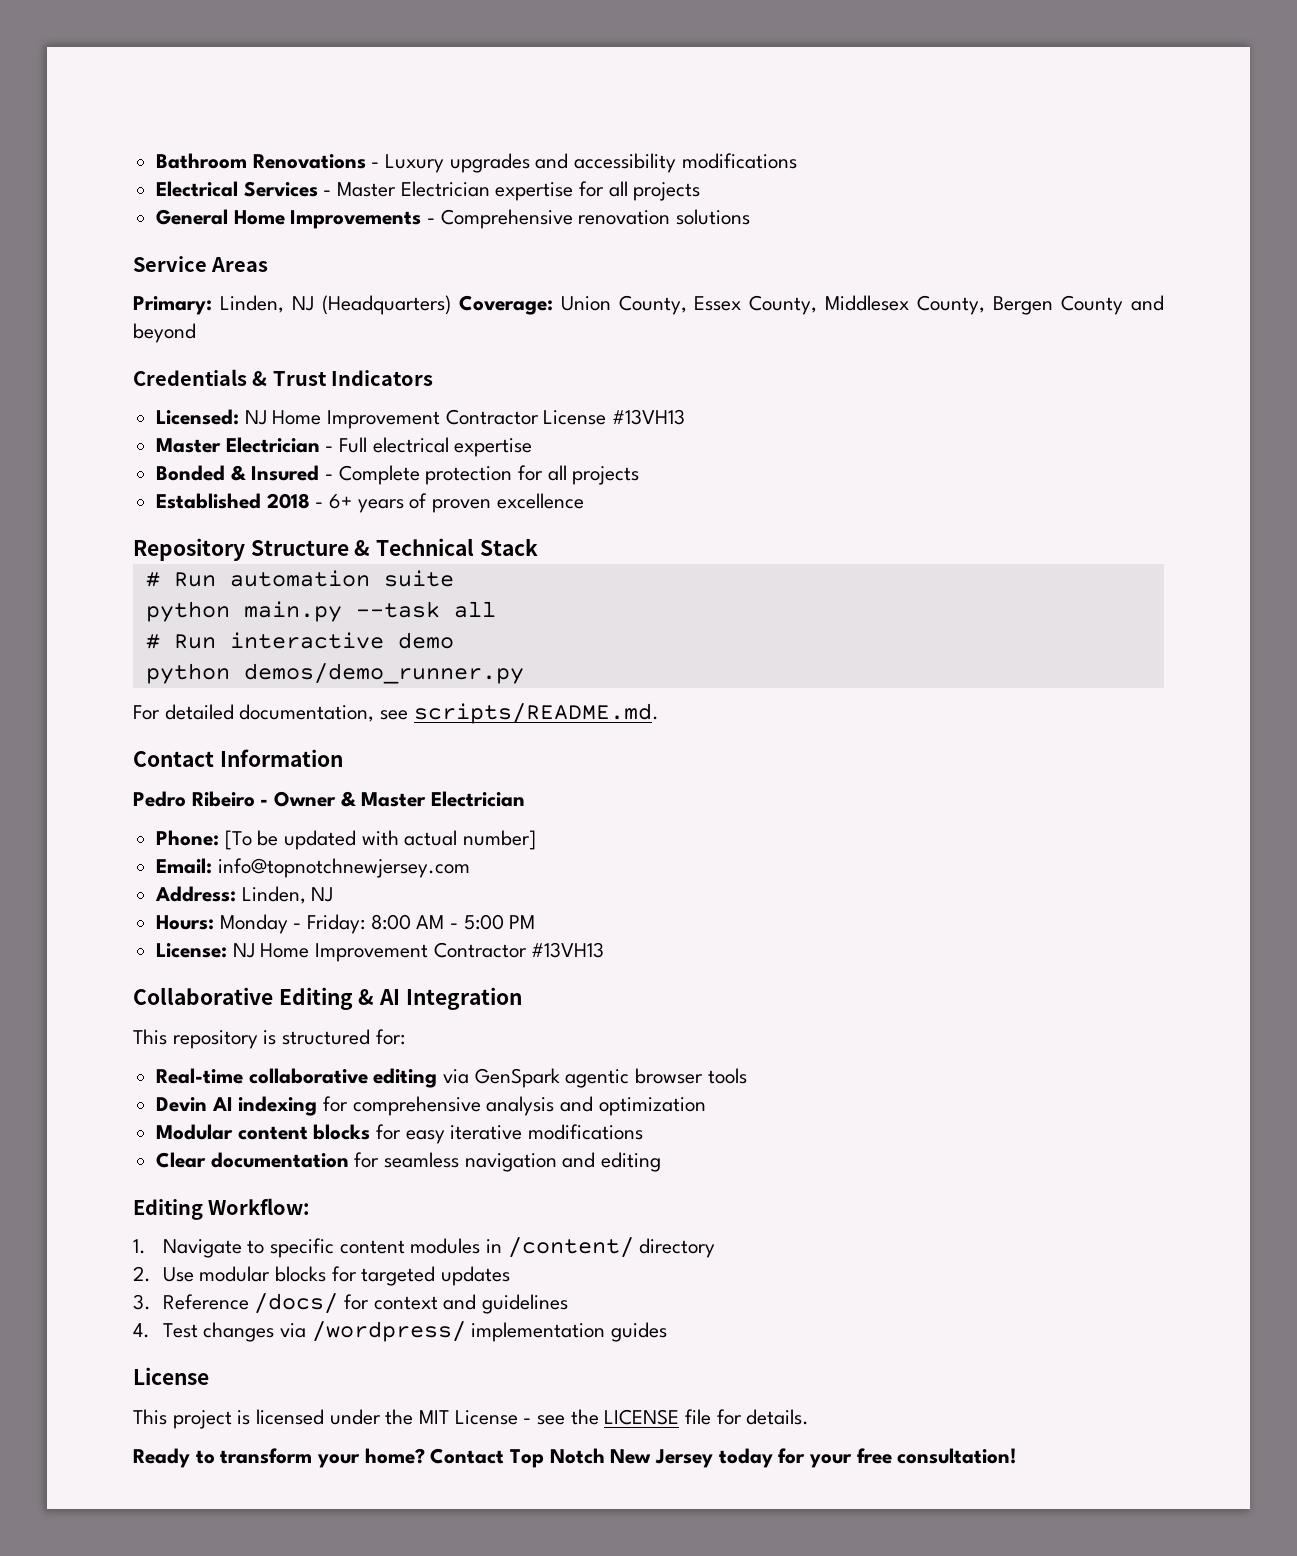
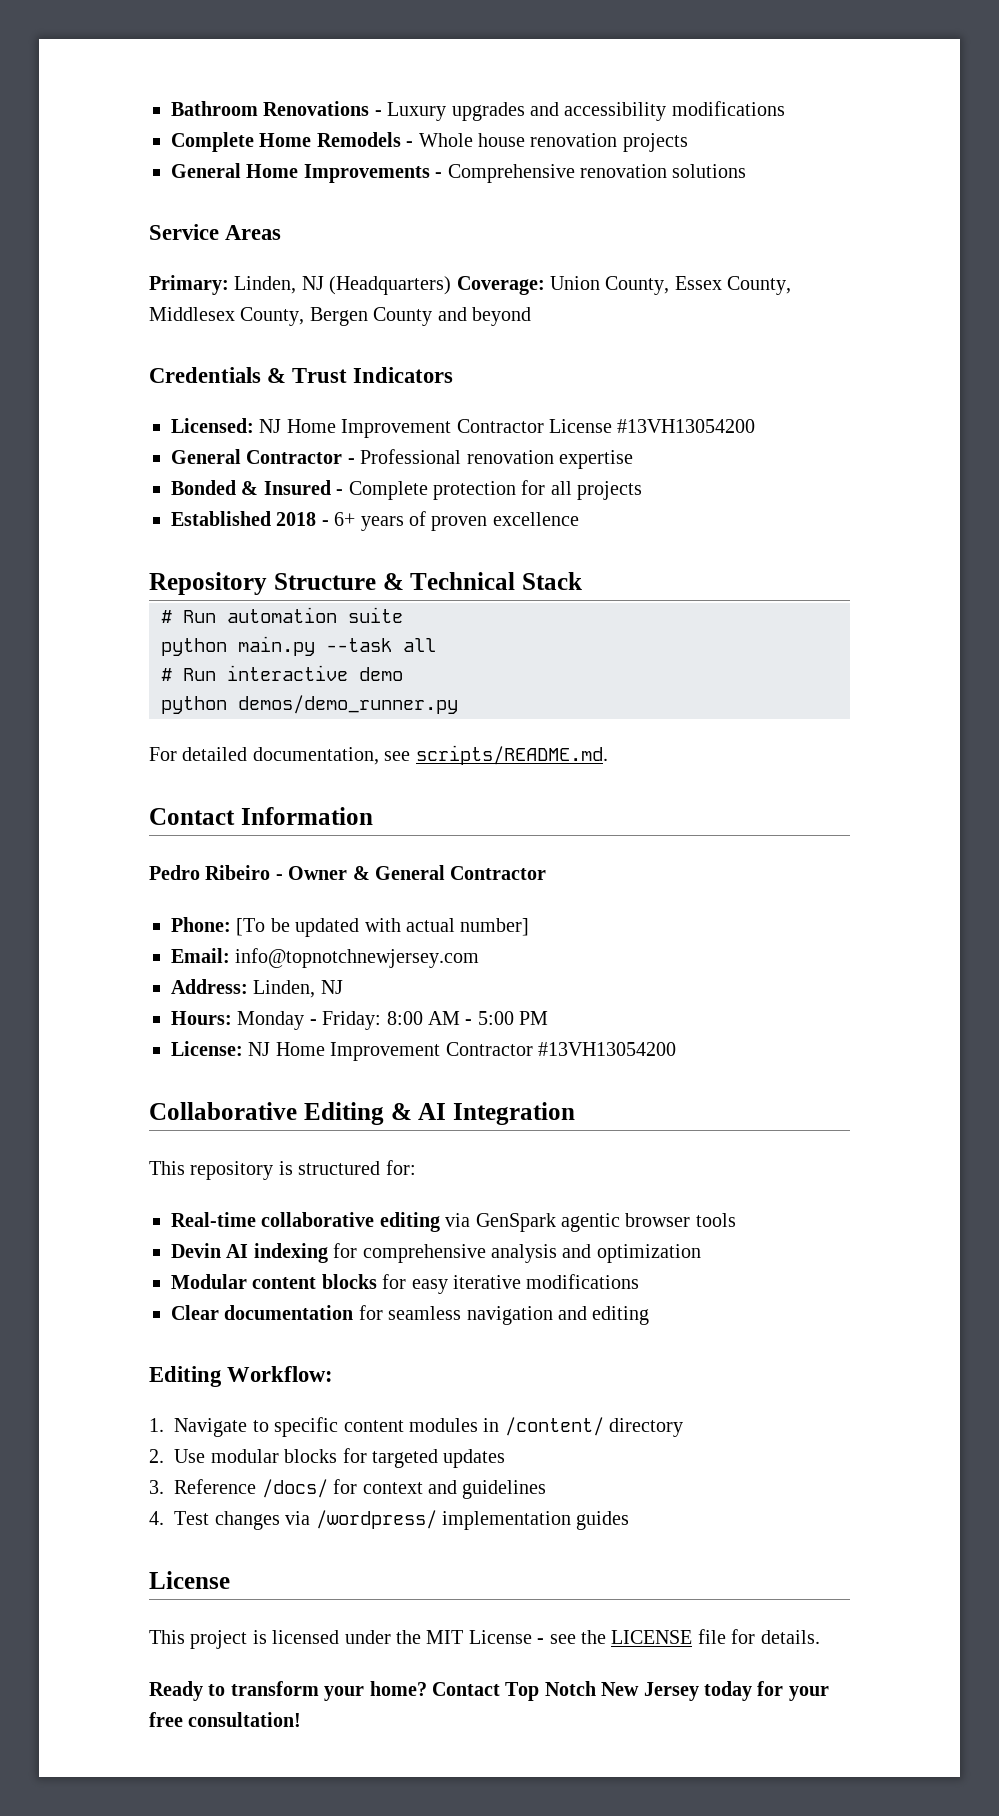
[156,181,628,201] Electrical Services - Master Electrician expertise for all -> [171,132,618,152] Complete Home Remodels - Whole house renovation
[612,409,686,425] [156,437,449,453] #13VH13 // Master Electrician - Full electrical -> [617,419,756,433] [171,449,554,464] #13VH13054200 // General Contractor - Professional renovation
[361,791,526,807] Master Electrician -> [375,865,547,880] General Contractor
[531,942,605,958] #13VH13 -> [538,1042,676,1056] #13VH13054200

